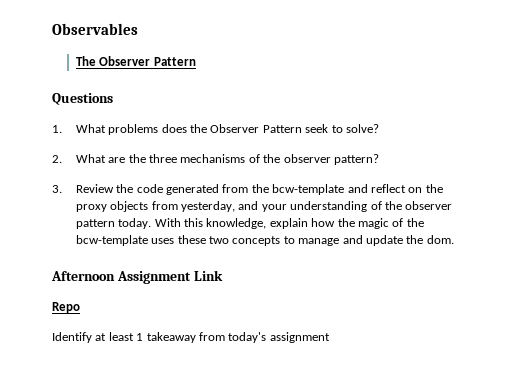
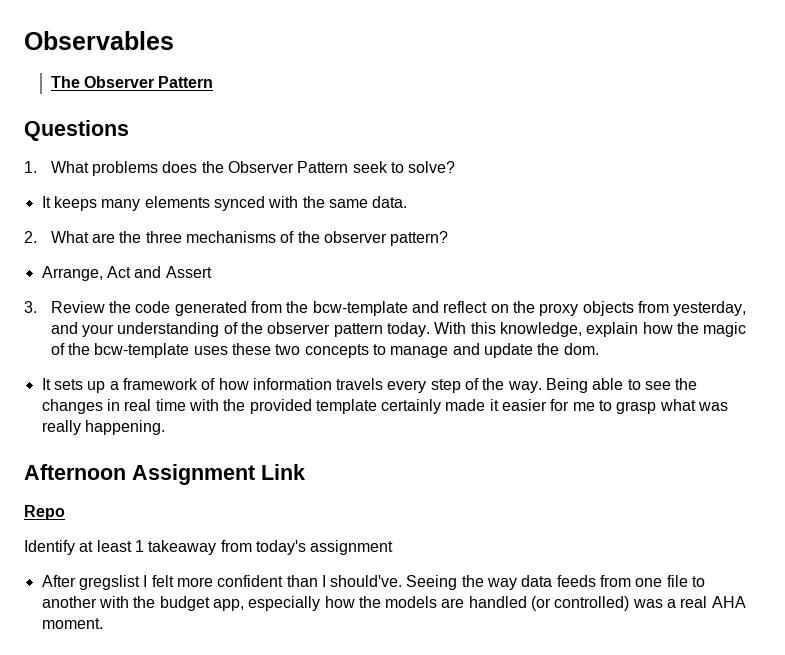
(379, 128) none -> [41,196,408,211] // It keeps many elements synced with the same data.
(379, 159) none -> [41,266,212,281] // Arrange, Act and Assert
(454, 239) none -> [41,378,698,393] [41,399,729,414] [41,420,165,435] // It sets up a framework of how information travels every step of the way. Being able to see the changes in real time with the provided template certainly made it easier for me to grasp what was really happening.
(330, 337) none -> [41,575,706,590] [41,596,746,611] [41,618,103,629] // After gregslist I felt more confident than I should've. Seeing the way data feeds from one file to another with the budget app, especially how the models are handled (or controlled) was a real AHA moment.

